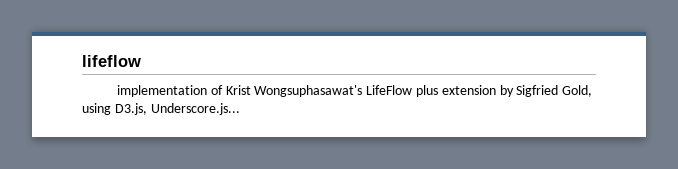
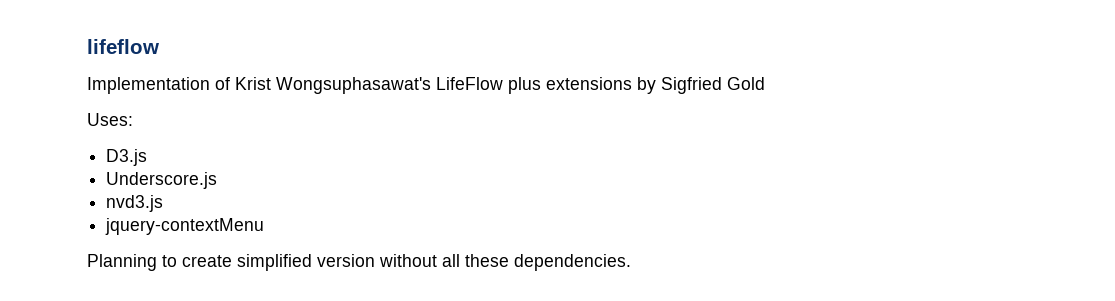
[117,85,208,97] implementation -> [87,77,210,94] Implementation
[441,85,496,95] extension -> [546,77,632,90] extensions
[562,85,593,97] [82,103,240,115] Gold, using D3.js, Underscore.js... -> [727,77,765,90] [87,113,133,126] [106,149,148,166] [106,172,218,189] [106,195,164,212] [105,218,265,235] [87,254,631,271] Gold // Uses: // D3.js // Underscore.js // nvd3.js // jquery-contextMenu // Planning to create simplified version without all these dependencies.

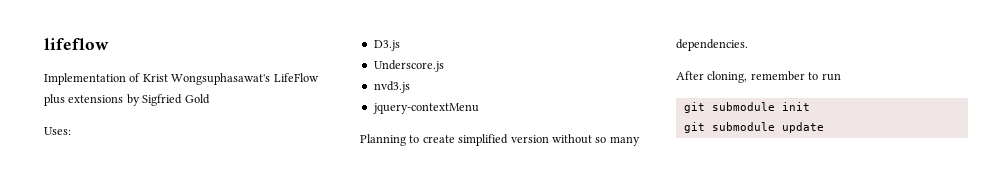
[442,254,509,267] all these -> [595,136,640,146] so many
(631, 262) none -> [676,71,841,83] [683,102,810,113] [683,122,824,133] // After cloning, remember to run // git submodule init // git submodule update

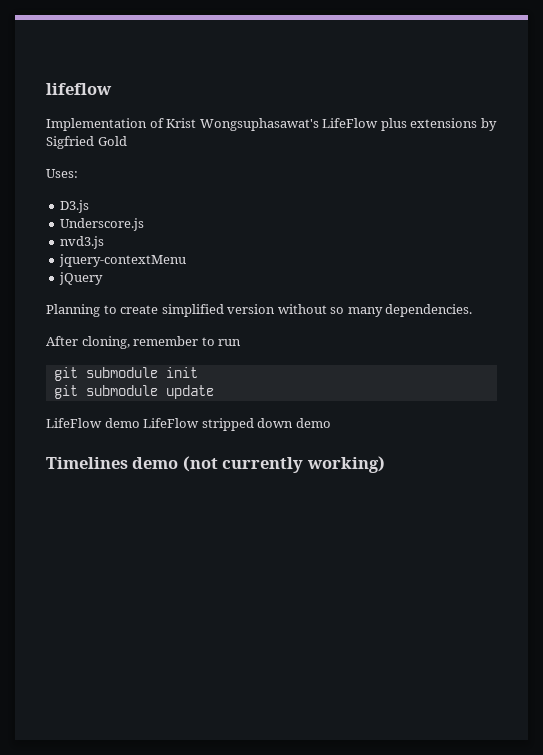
(479, 108) none -> [59,272,104,285] // jQuery
(824, 127) none -> [46,418,331,431] [46,456,385,473] // LifeFlow demo LifeFlow stripped down demo // Timelines demo (not currently working)

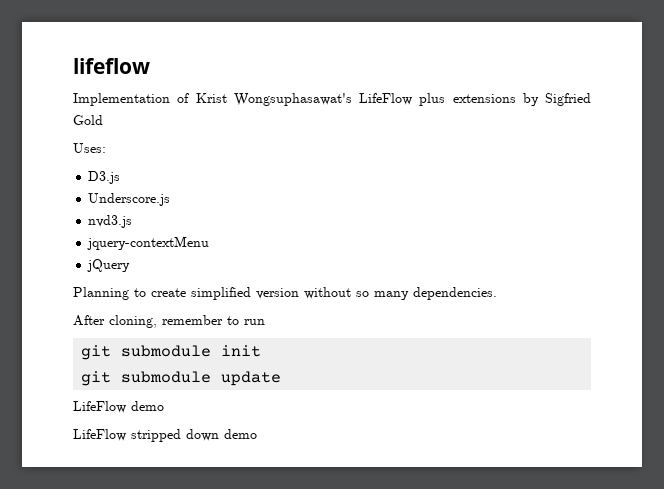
(140, 423) none -> (164, 406) //
[46,456,385,473] // Timelines demo (not currently working) -> (257, 434) none

